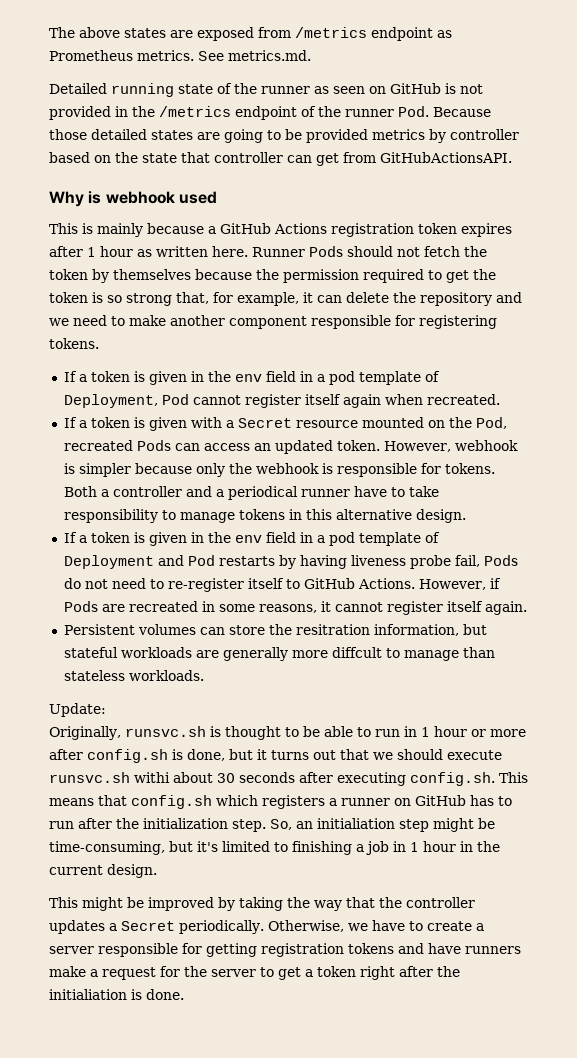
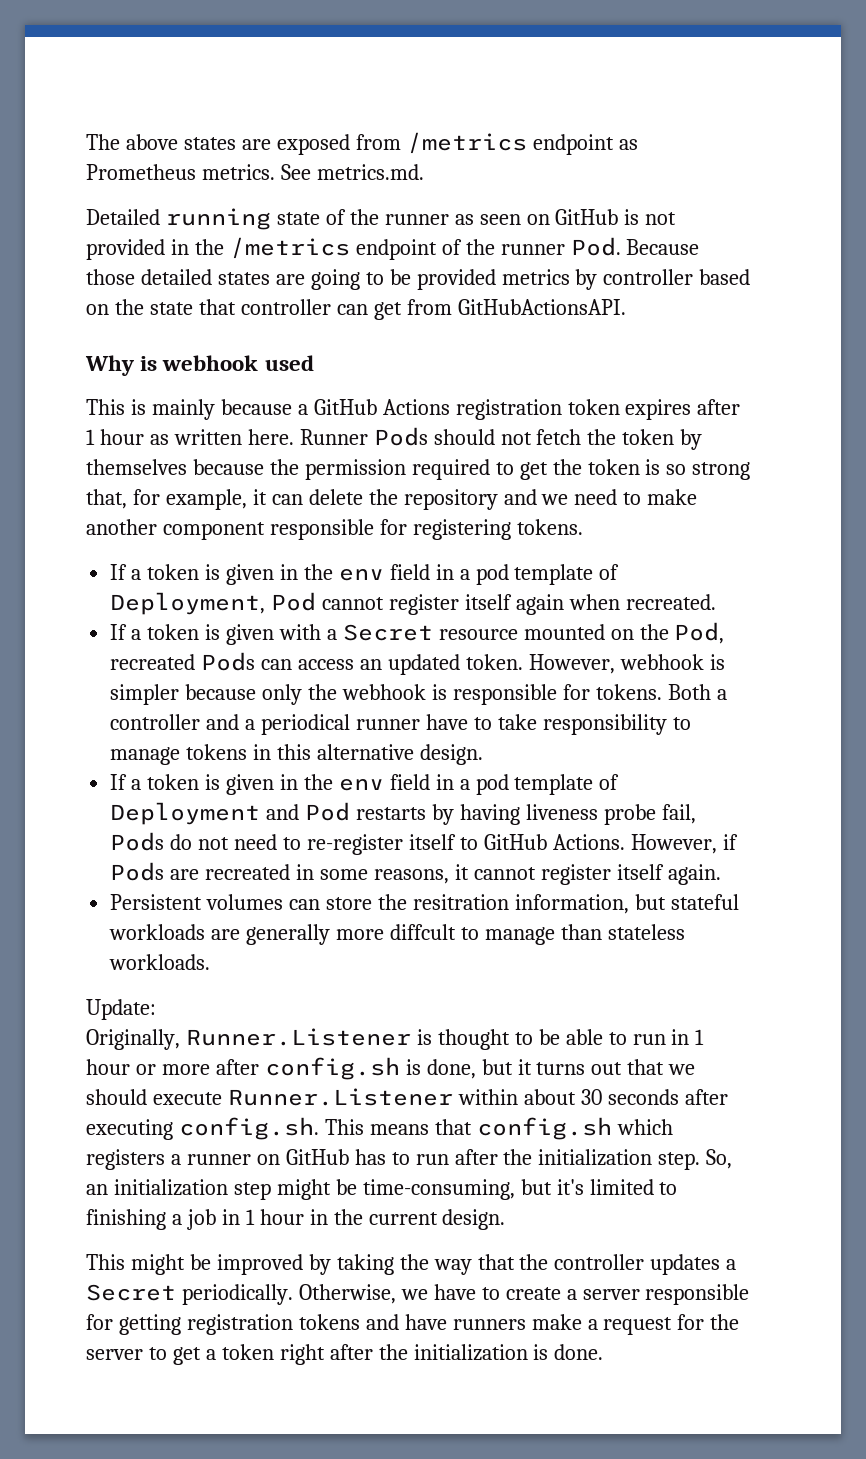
[124,726,206,737] runsvc.sh -> [185,1028,411,1046] Runner.Listener
[49,772,170,783] runsvc.sh withi -> [227,1088,518,1106] Runner.Listener within
[317,818,395,829] initialiation -> [113,1179,228,1196] initialization
[49,989,127,1000] initialiation -> [413,1344,528,1361] initialization

